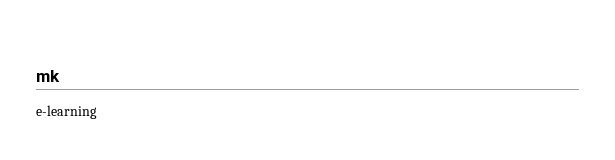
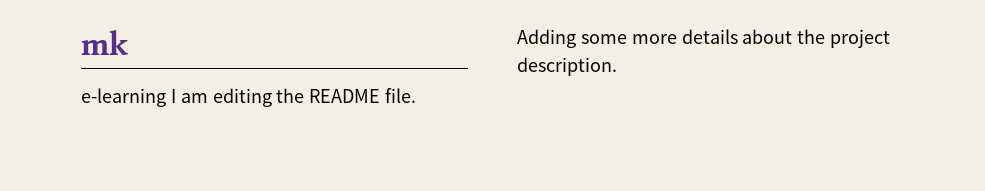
(97, 112) none -> [170,88,417,107] [517,29,891,48] [517,57,617,76] I am editing the README file. Adding some more details about the project description.

